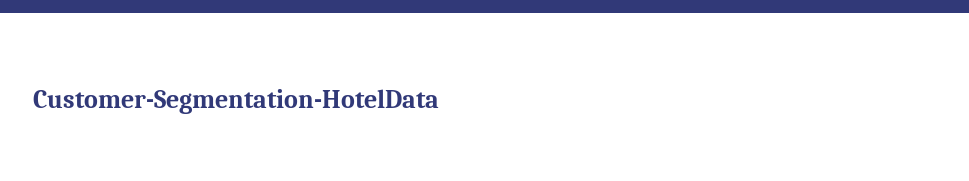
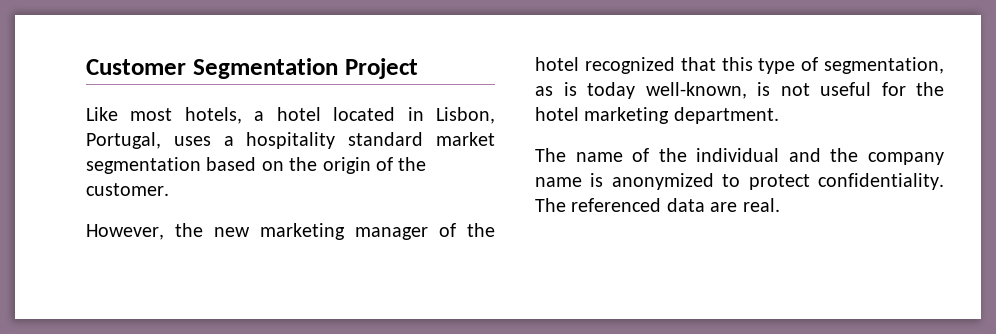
[33,89,439,114] Customer-Segmentation-HotelData -> [86,58,418,79] [86,107,495,124] [86,132,495,149] [86,157,427,174] [86,183,169,196] [86,223,495,240] [535,57,944,74] [535,82,944,99] [535,107,779,124] [535,148,944,165] [535,173,944,190] [535,198,780,212] Customer Segmentation Project // Like most hotels, a hotel located in Lisbon, Portugal, uses a hospitality standard market segmentation based on the origin of the customer. // However, the new marketing manager of the hotel recognized that this type of segmentation, as is today well-known, is not useful for the hotel marketing department. // The name of the individual and the company name is anonymized to protect confidentiality. The referenced data are real.

